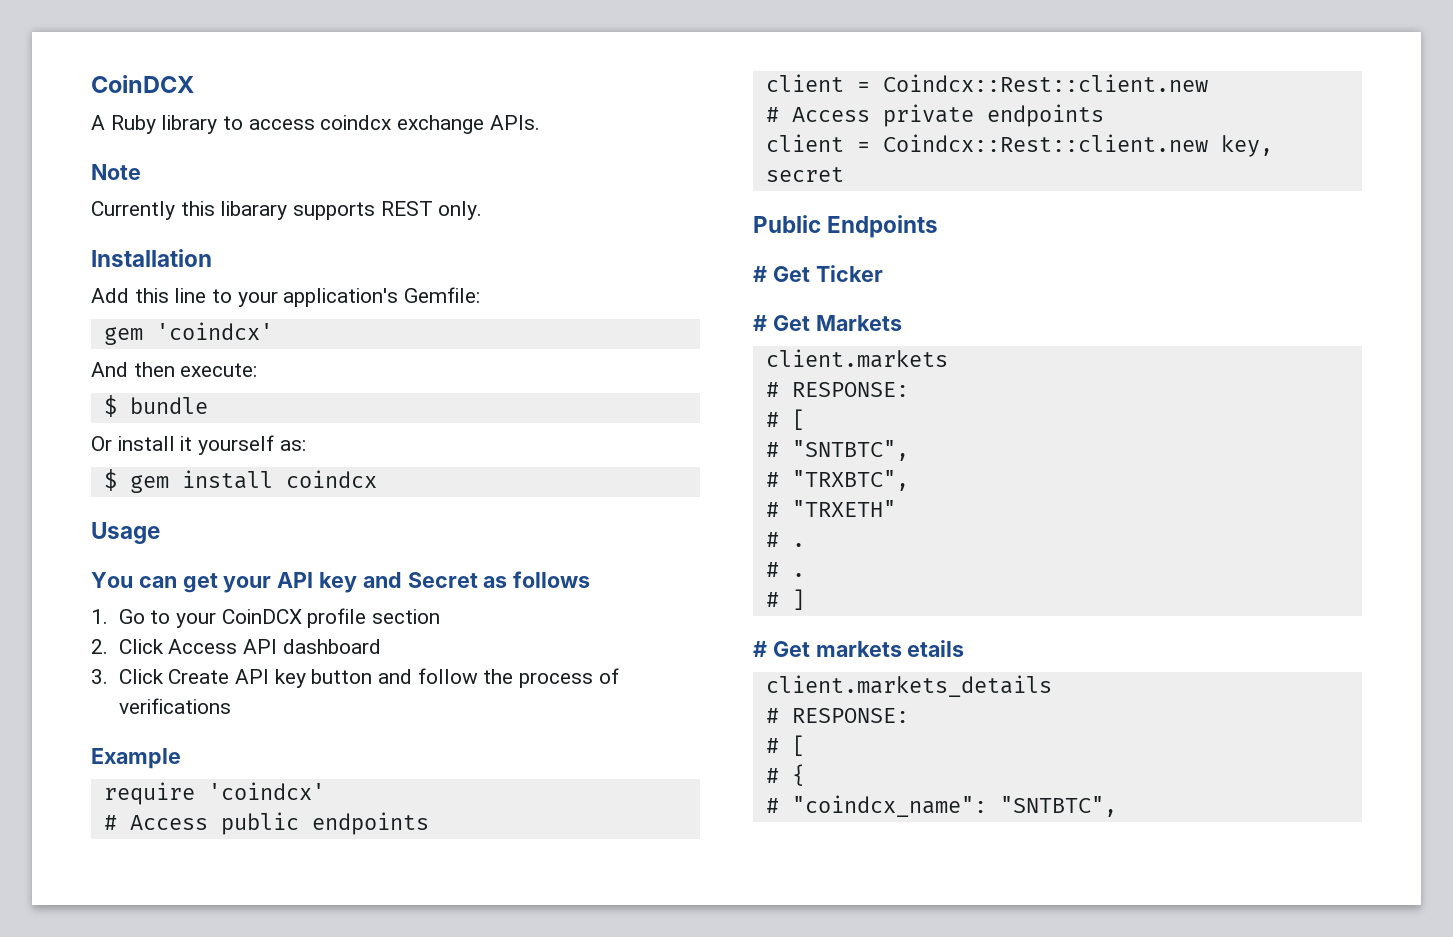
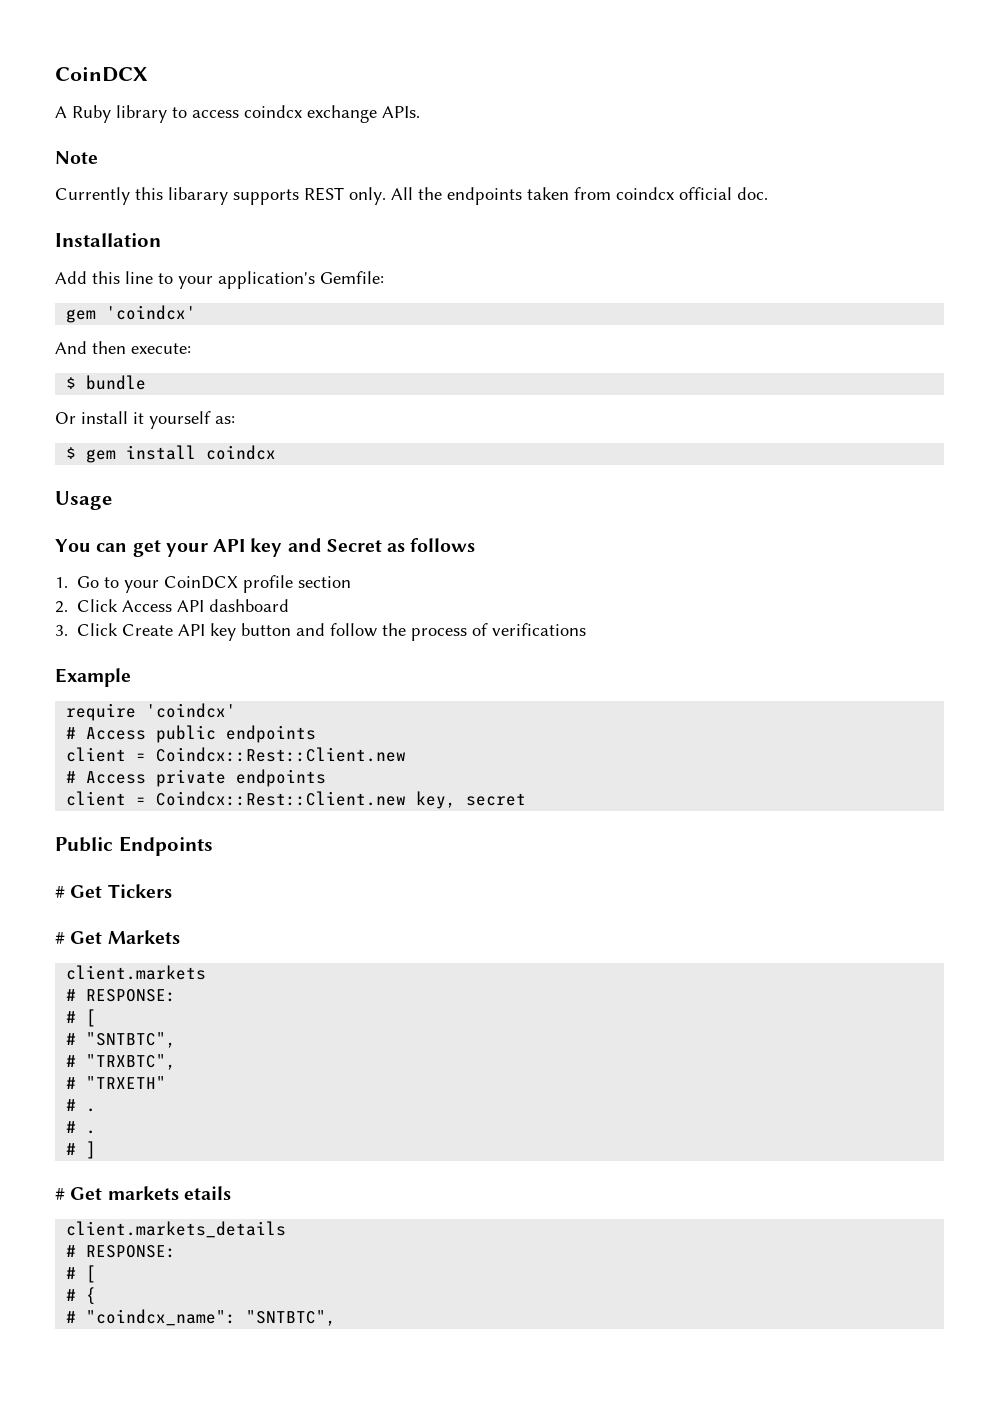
(483, 210) none -> [391,187,768,205] All the endpoints taken from coindcx official doc.
[882,74,1208,92] Coindcx::Rest::client.new -> [156,747,407,762] Coindcx::Rest::Client.new
[882,134,1208,152] Coindcx::Rest::client.new -> [156,791,407,806] Coindcx::Rest::Client.new
[815,265,883,282] Ticker -> [107,884,172,898] Tickers

